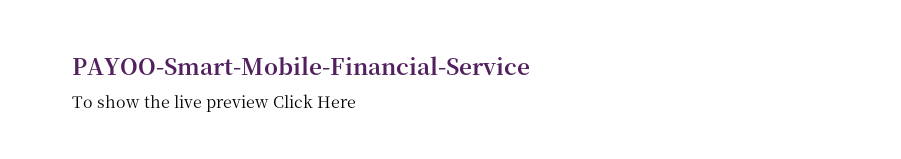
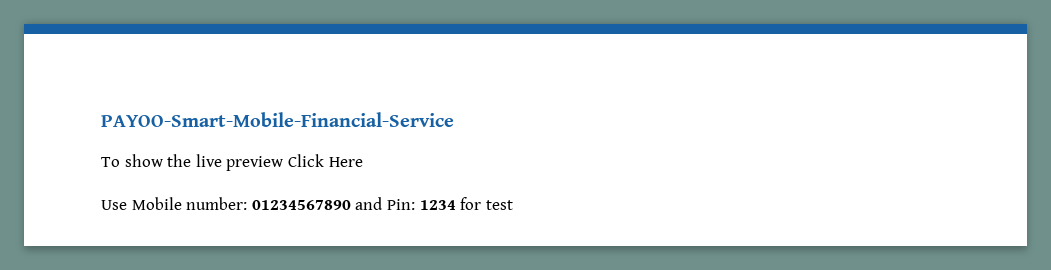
(356, 102) none -> [101,197,513,210] // Use Mobile number: 01234567890 and Pin: 1234 for test

